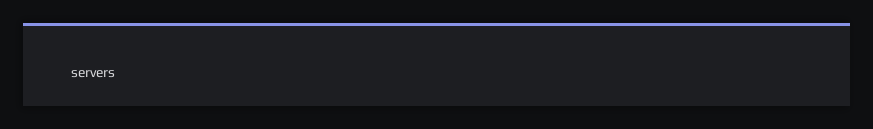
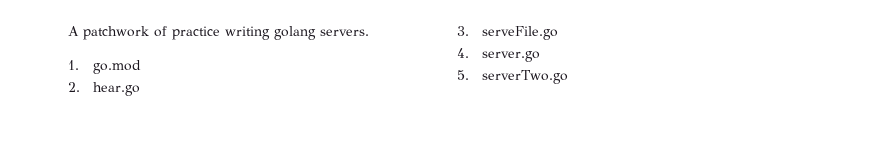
[71,70,115,78] servers -> [68,26,369,40] [68,60,142,74] [68,82,141,96] [457,26,559,40] [457,48,541,62] [457,70,569,84] A patchwork of practice writing golang servers. // 1. go.mod // 2. hear.go // 3. serveFile.go // 4. server.go // 5. serverTwo.go

